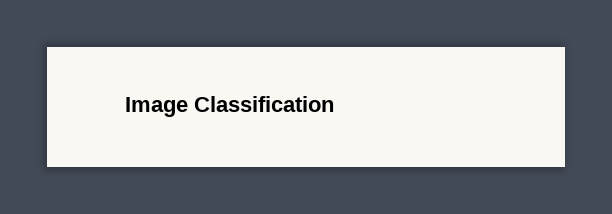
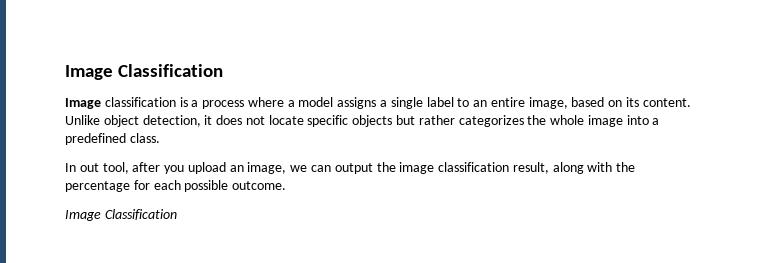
[125,96,334,117] Image Classification -> [65,64,224,80] [65,97,691,109] [65,115,660,127] [65,133,160,145] [65,162,636,174] [65,180,287,192] [65,209,177,221] Image Classification // Image classification is a process where a model assigns a single label to an entire image, based on its content. Unlike object detection, it does not locate specific objects but rather categorizes the whole image into a predefined class. // In out tool, after you upload an image, we can output the image classification result, along with the percentage for each possible outcome. // Image Classification

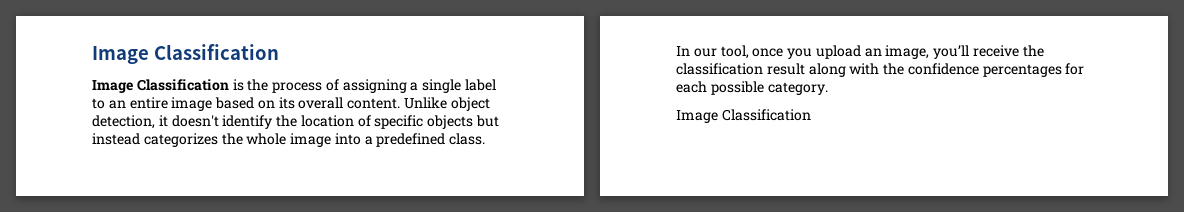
[104,97,377,109] classification is a process where a model assigns -> [136,79,407,93] Classification is the process of assigning
[528,97,568,109] image, -> [171,97,213,111] image
(640, 102) none -> [298,97,344,109] overall
[216,115,304,125] does not locate -> [171,115,371,129] doesn't identify the location of
[418,115,455,125] rather -> [92,133,140,145] instead
[79,162,161,174] out tool, after -> [693,45,784,59] our tool, once
[290,162,549,174] we can output the image classification result, -> [933,45,1044,59] [676,63,805,75] you’ll receive the classification result
[65,181,130,192] percentage -> [907,63,1062,77] confidence percentages
[232,181,287,190] outcome. -> [767,82,828,95] category.

